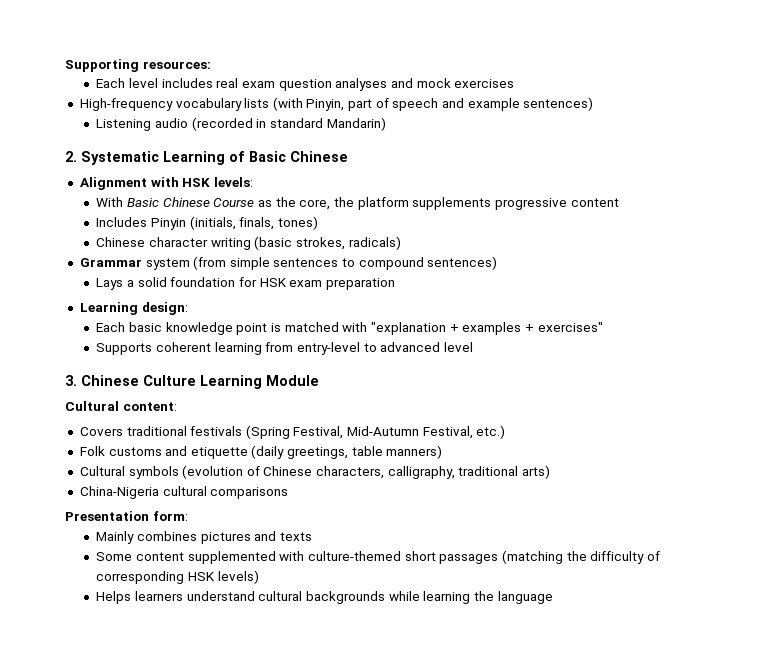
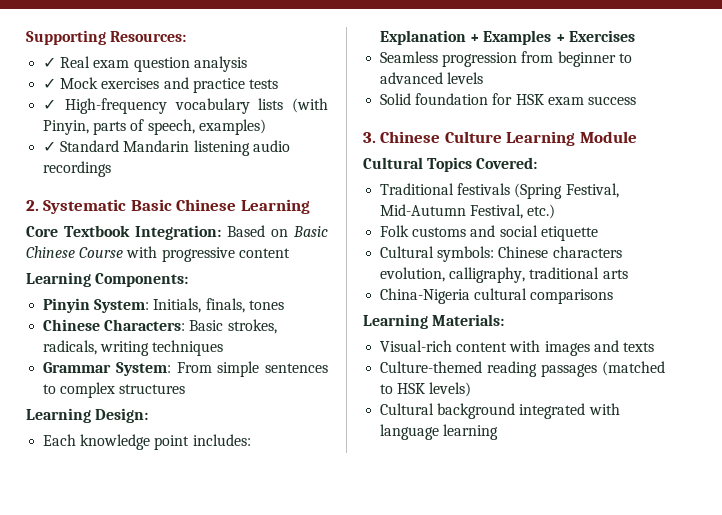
[142,61,211,69] [96,78,515,91] resources: // Each level includes real exam question analyses and mock exercises // -> [110,31,187,42] [43,56,247,72] [43,77,278,93] [43,99,57,110] Resources: // ✓ Real exam question analysis // ✓ Mock exercises and practice tests // ✓
[348,97,594,111] [96,117,386,131] part of speech and example sentences) // Listening audio (recorded in standard Mandarin) -> [93,119,266,135] [43,140,290,156] [43,161,112,177] parts of speech, examples) // ✓ Standard Mandarin listening audio recordings
[163,151,348,165] [79,177,253,190] [96,197,619,210] [96,216,318,230] [96,236,401,250] Learning of Basic Chinese // Alignment with HSK levels: // With Basic Chinese Course as the core, the platform supplements progressive content // Includes Pinyin (initials, finals, tones) // Chinese character writing (basic strokes, radicals) -> [130,199,310,214] [26,225,328,240] [26,246,290,262] [26,272,189,287] [43,298,284,313] [43,319,277,334] [43,340,224,356] Basic Chinese Learning // Core Textbook Integration: Based on Basic Chinese Course with progressive content // Learning Components: // Pinyin System: Initials, finals, tones // Chinese Characters: Basic strokes, radicals, writing techniques
[145,256,227,270] system (from -> [115,362,212,376] System: From
[358,256,498,270] [96,277,395,290] [79,302,188,315] [96,322,603,335] [96,342,473,355] compound sentences) // Lays a solid foundation for HSK exam preparation // Learning design: // Each basic knowledge point is matched with "explanation + examples + exercises" // Supports coherent learning from entry-level to advanced level -> [60,382,186,398] [26,408,149,423] [43,434,251,450] [380,30,635,45] [380,51,632,67] [380,72,484,84] [380,93,636,105] complex structures // Learning Design: // Each knowledge point includes: Explanation + Examples + Exercises // Seamless progression from beginner to advanced levels // Solid foundation for HSK exam success
[122,402,177,411] [79,426,187,436] content: // Covers traditional -> [427,157,538,172] [380,183,455,195] Topics Covered: // Traditional
(188, 451) none -> [499,225,538,237] social
[251,445,443,459] [79,465,385,479] (daily greetings, table manners) // Cultural symbols (evolution of Chinese characters, -> [380,246,622,262] [380,267,446,282] // Cultural symbols: Chinese characters evolution,
[522,465,551,479] arts) -> [602,269,628,279] arts
[65,511,188,521] [96,531,312,544] [96,550,660,564] [96,570,259,584] [96,591,553,604] Presentation form: // Mainly combines pictures and texts // Some content supplemented with culture-themed short passages (matching the difficulty of corresponding HSK levels) // Helps learners understand cultural backgrounds while learning the language -> [363,314,505,329] [380,340,654,356] [380,361,665,377] [380,382,472,397] [380,403,620,419] [380,424,499,440] Learning Materials: // Visual-rich content with images and texts // Culture-themed reading passages (matched to HSK levels) // Cultural background integrated with language learning

